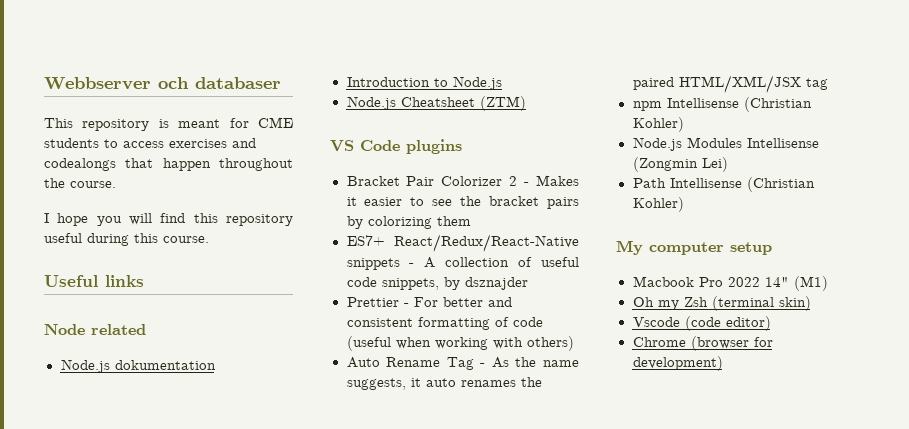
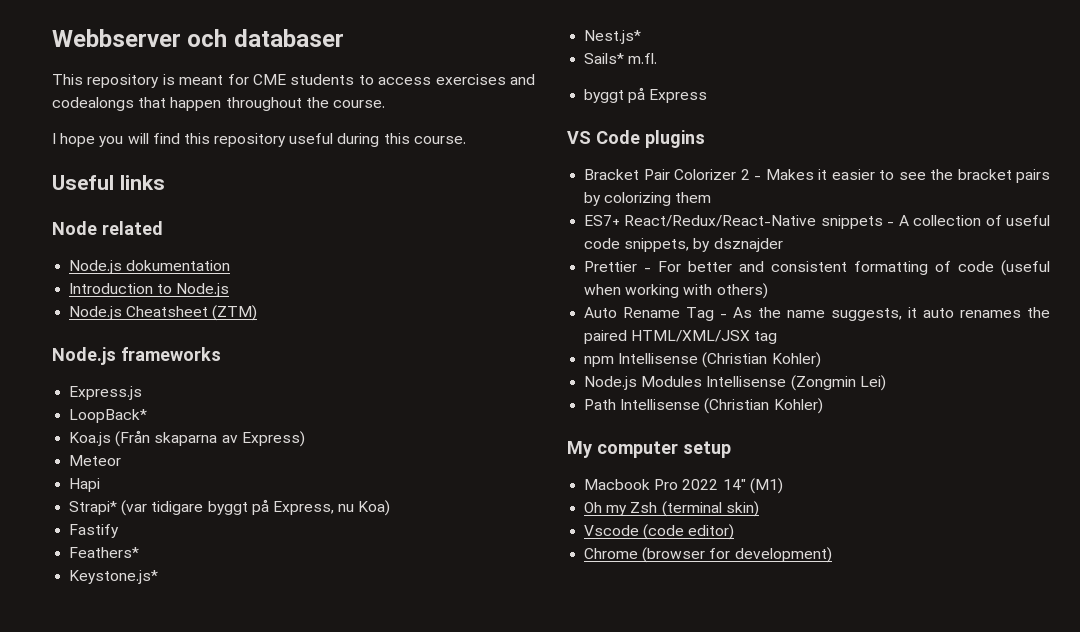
(526, 103) none -> [52,347,221,365] [69,386,143,400] [69,409,148,423] [69,430,305,447] [69,455,122,466] [69,478,101,492] [69,499,391,516] [69,524,120,538] [69,547,140,558] [69,570,159,584] [584,30,642,44] [584,53,658,64] [584,87,708,103] // Node.js frameworks // Express.js // LoopBack* // Koa.js (Från skaparna av Express) // Meteor // Hapi // Strapi* (var tidigare byggt på Express, nu Koa) // Fastify // Feathers* // Keystone.js* // Nest.js* // Sails* m.fl. // byggt på Express

